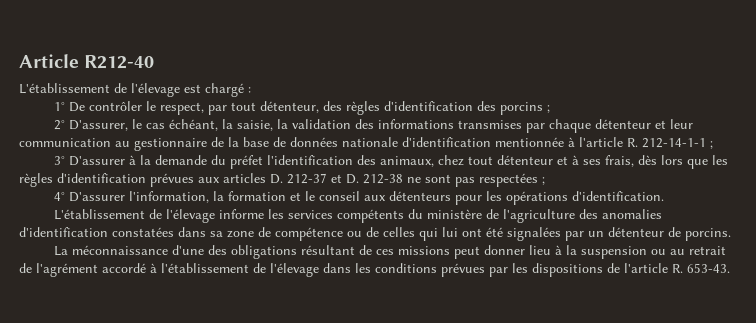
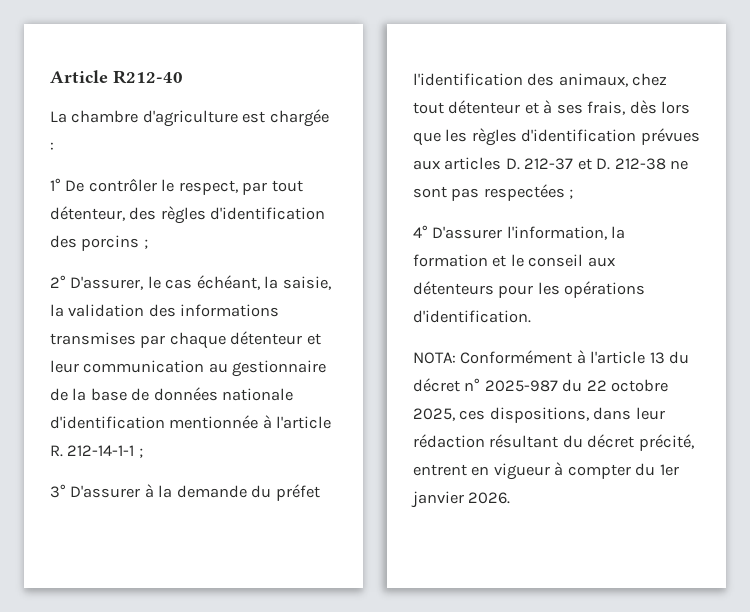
[19,83,244,97] L'établissement de l'élevage est chargé -> [50,109,329,127] La chambre d'agriculture est chargée
[54,209,663,223] [19,227,731,241] [54,245,727,259] [19,263,730,277] L'établissement de l'élevage informe les services compétents du ministère de l'agriculture des anomalies d'identification constatées dans sa zone de compétence ou de celles qui lui ont été signalées par un détenteur de porcins. // La méconnaissance d'une des obligations résultant de ces missions peut donner lieu à la suspension ou au retrait de l'agrément accordé à l'établissement de l'élevage dans les conditions prévues par les dispositions de l'article R. 653-43. -> [413,350,690,364] [413,378,669,392] [413,407,665,423] [413,434,694,451] [413,462,679,480] [411,491,511,508] NOTA: Conformément à l'article 13 du décret n° 2025-987 du 22 octobre 2025, ces dispositions, dans leur rédaction résultant du décret précité, entrent en vigueur à compter du 1er janvier 2026.

